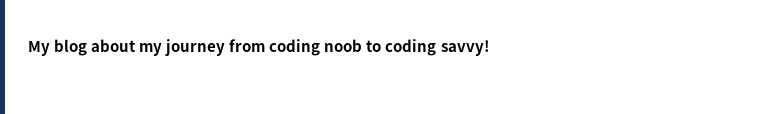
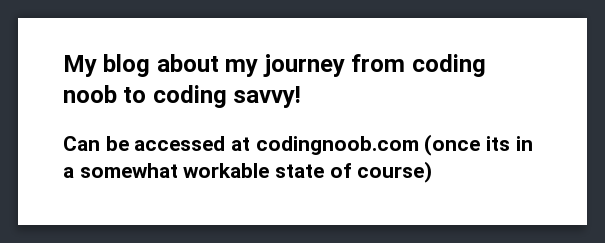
(490, 48) none -> [63,134,533,156] [63,161,433,183] // Can be accessed at codingnoob.com (once its in a somewhat workable state of course)

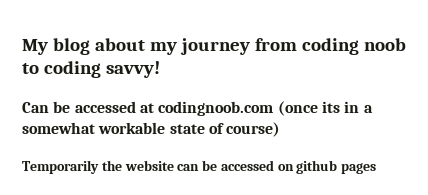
(433, 172) none -> [22,160,377,174] // Temporarily the website can be accessed on github pages

